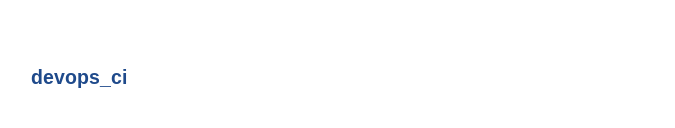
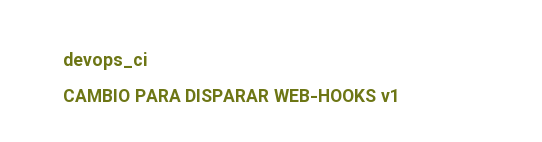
(127, 78) none -> [63,89,400,102] // CAMBIO PARA DISPARAR WEB-HOOKS v1

